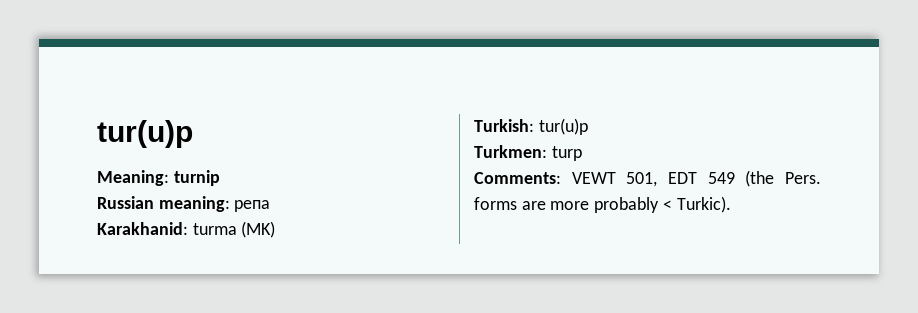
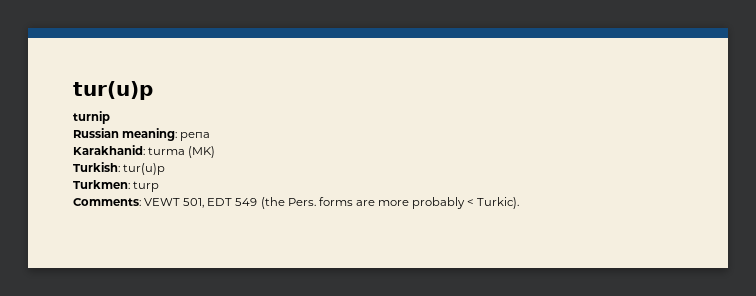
[97,120,193,148] [97,170,169,186] tur(u)p // Meaning: -> [73,81,153,100] tur(u)p //

